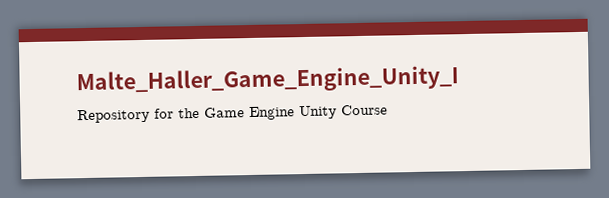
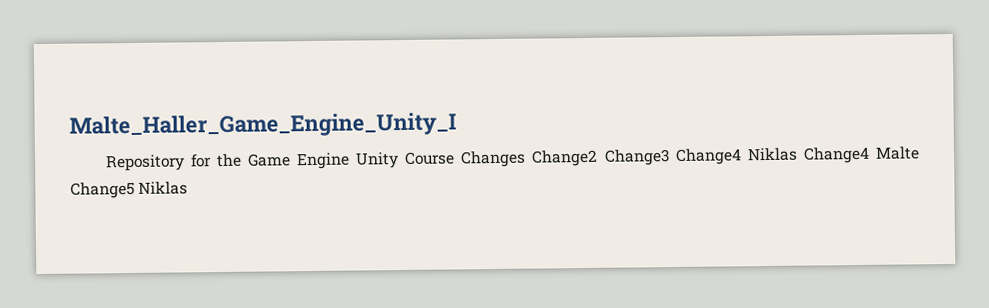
(388, 110) none -> [460,146,920,168] [70,181,189,199] Changes Change2 Change3 Change4 Niklas Change4 Malte Change5 Niklas

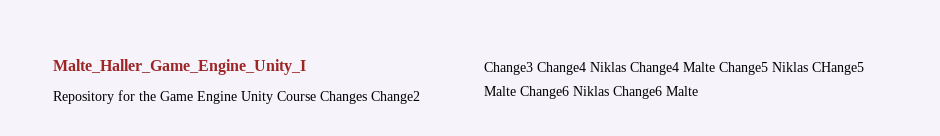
(189, 188) none -> [812,62,864,75] [484,86,698,99] CHange5 Malte Change6 Niklas Change6 Malte

